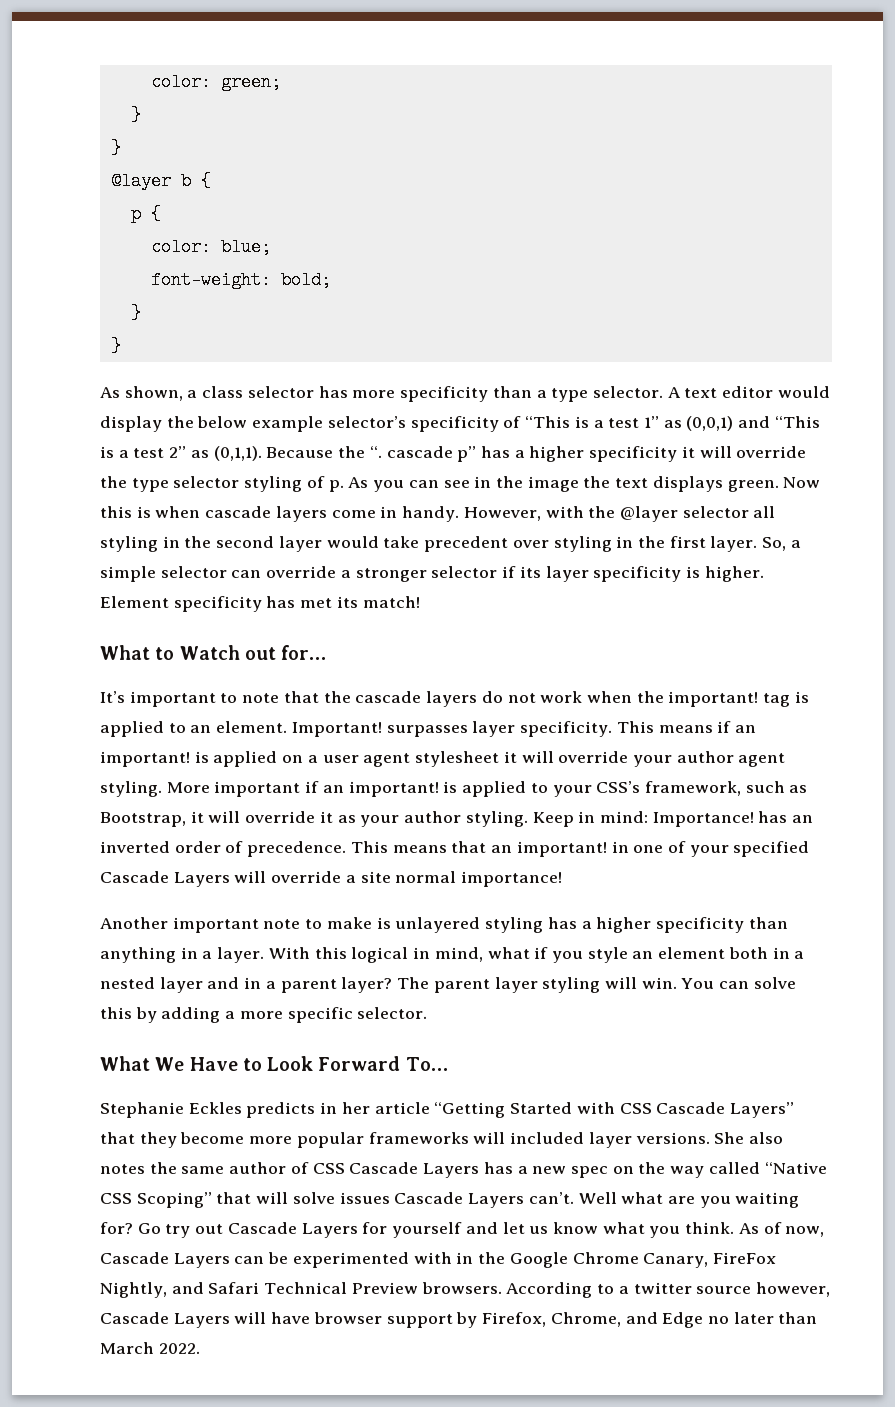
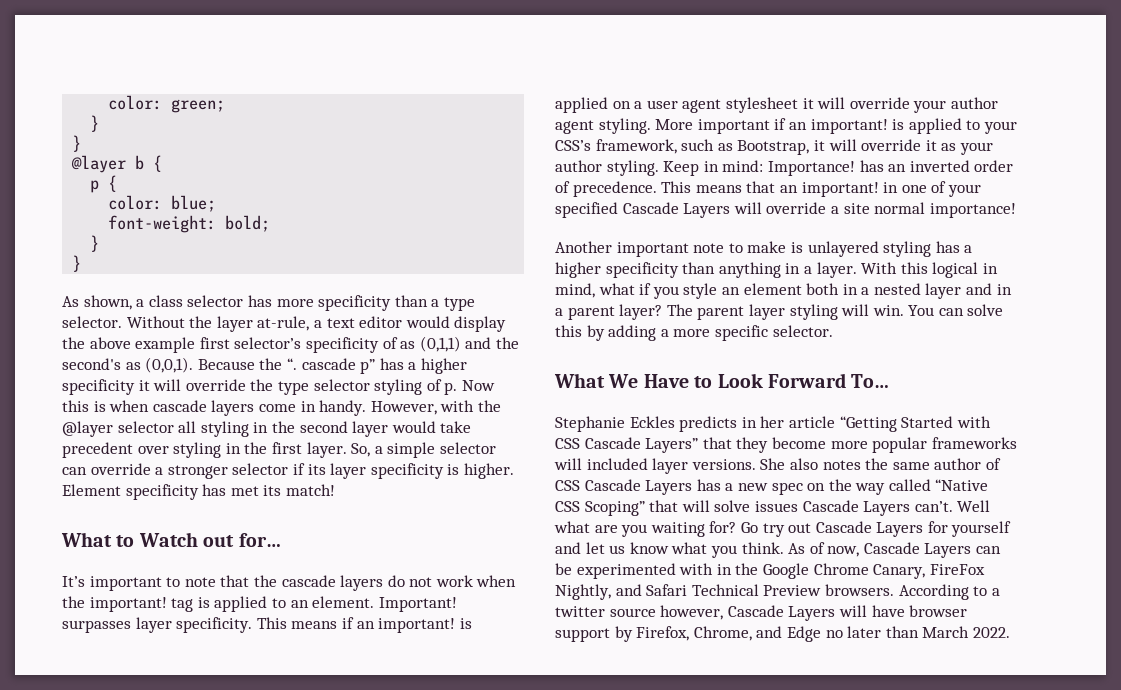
[667,387,681,398] A -> [126,316,322,332] Without the layer at-rule, a
[197,416,820,432] [100,446,262,461] below example selector’s specificity of “This is a test 1” as (0,0,1) and “This is a test 2” as (0,1,1). -> [89,336,519,353] [62,357,194,373] above example first selector’s specificity of as (0,1,1) and the second's as (0,0,1).
[348,476,779,492] As you can see in the image the text displays green. -> (458, 388) none

